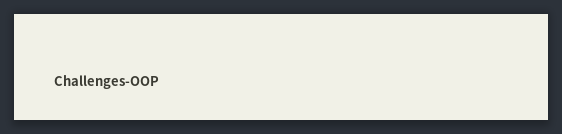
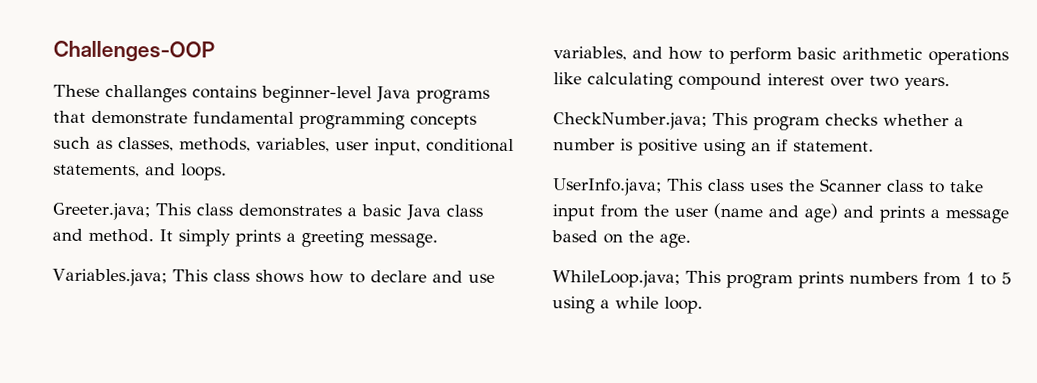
(159, 82) none -> [53,84,490,104] [53,110,477,130] [53,136,514,156] [53,163,227,181] [52,202,483,221] [52,228,438,248] [52,268,495,287] [553,46,1009,66] [553,72,950,91] [553,112,964,131] [553,138,874,157] [552,178,984,196] [552,202,1009,224] [551,230,691,248] [552,270,1012,289] [552,296,703,314] // These challanges contains beginner-level Java programs that demonstrate fundamental programming concepts such as classes, methods, variables, user input, conditional statements, and loops. // Greeter.java; This class demonstrates a basic Java class and method. It simply prints a greeting message. // Variables.java; This class shows how to declare and use variables, and how to perform basic arithmetic operations like calculating compound interest over two years. // CheckNumber.java; This program checks whether a number is positive using an if statement. // UserInfo.java; This class uses the Scanner class to take input from the user (name and age) and prints a message based on the age. // WhileLoop.java; This program prints numbers from 1 to 5 using a while loop.

